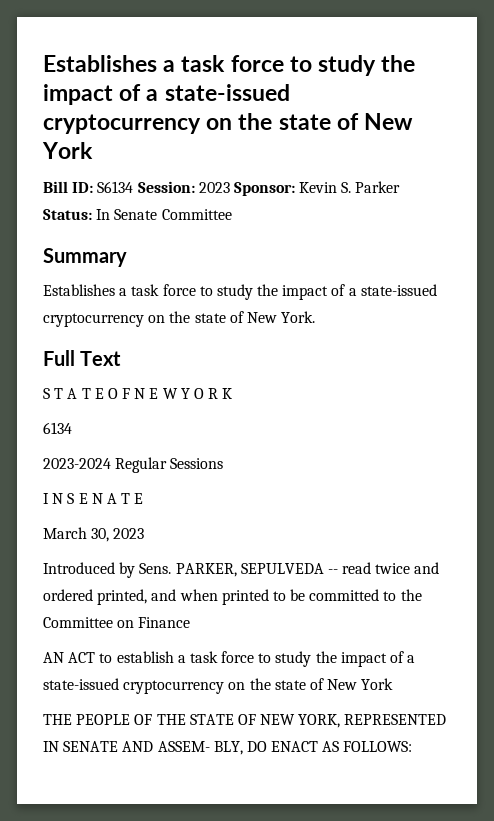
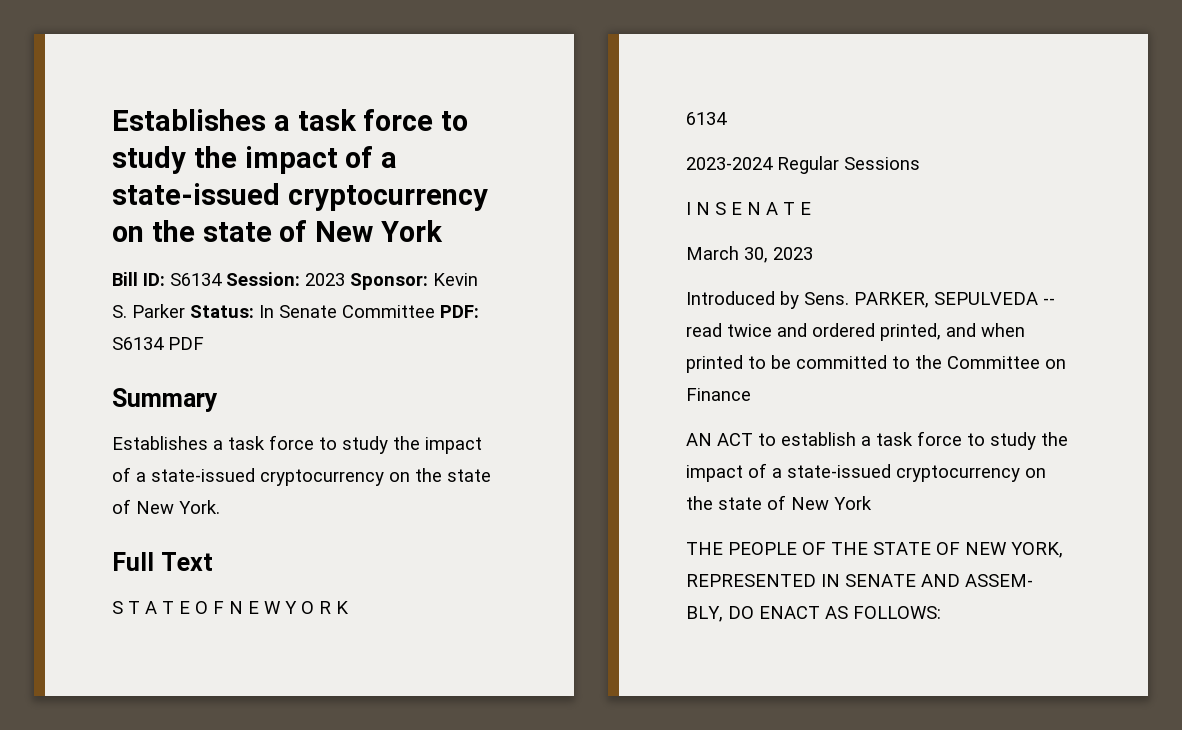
(232, 214) none -> [440,305,479,318] [112,337,204,350] PDF: S6134 PDF

